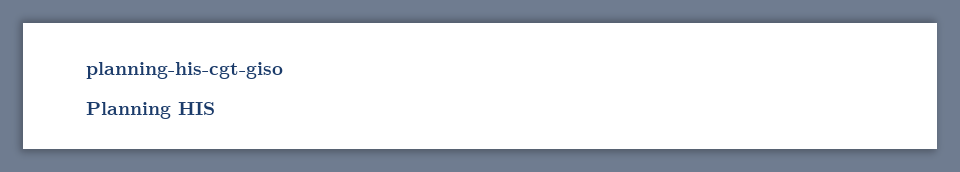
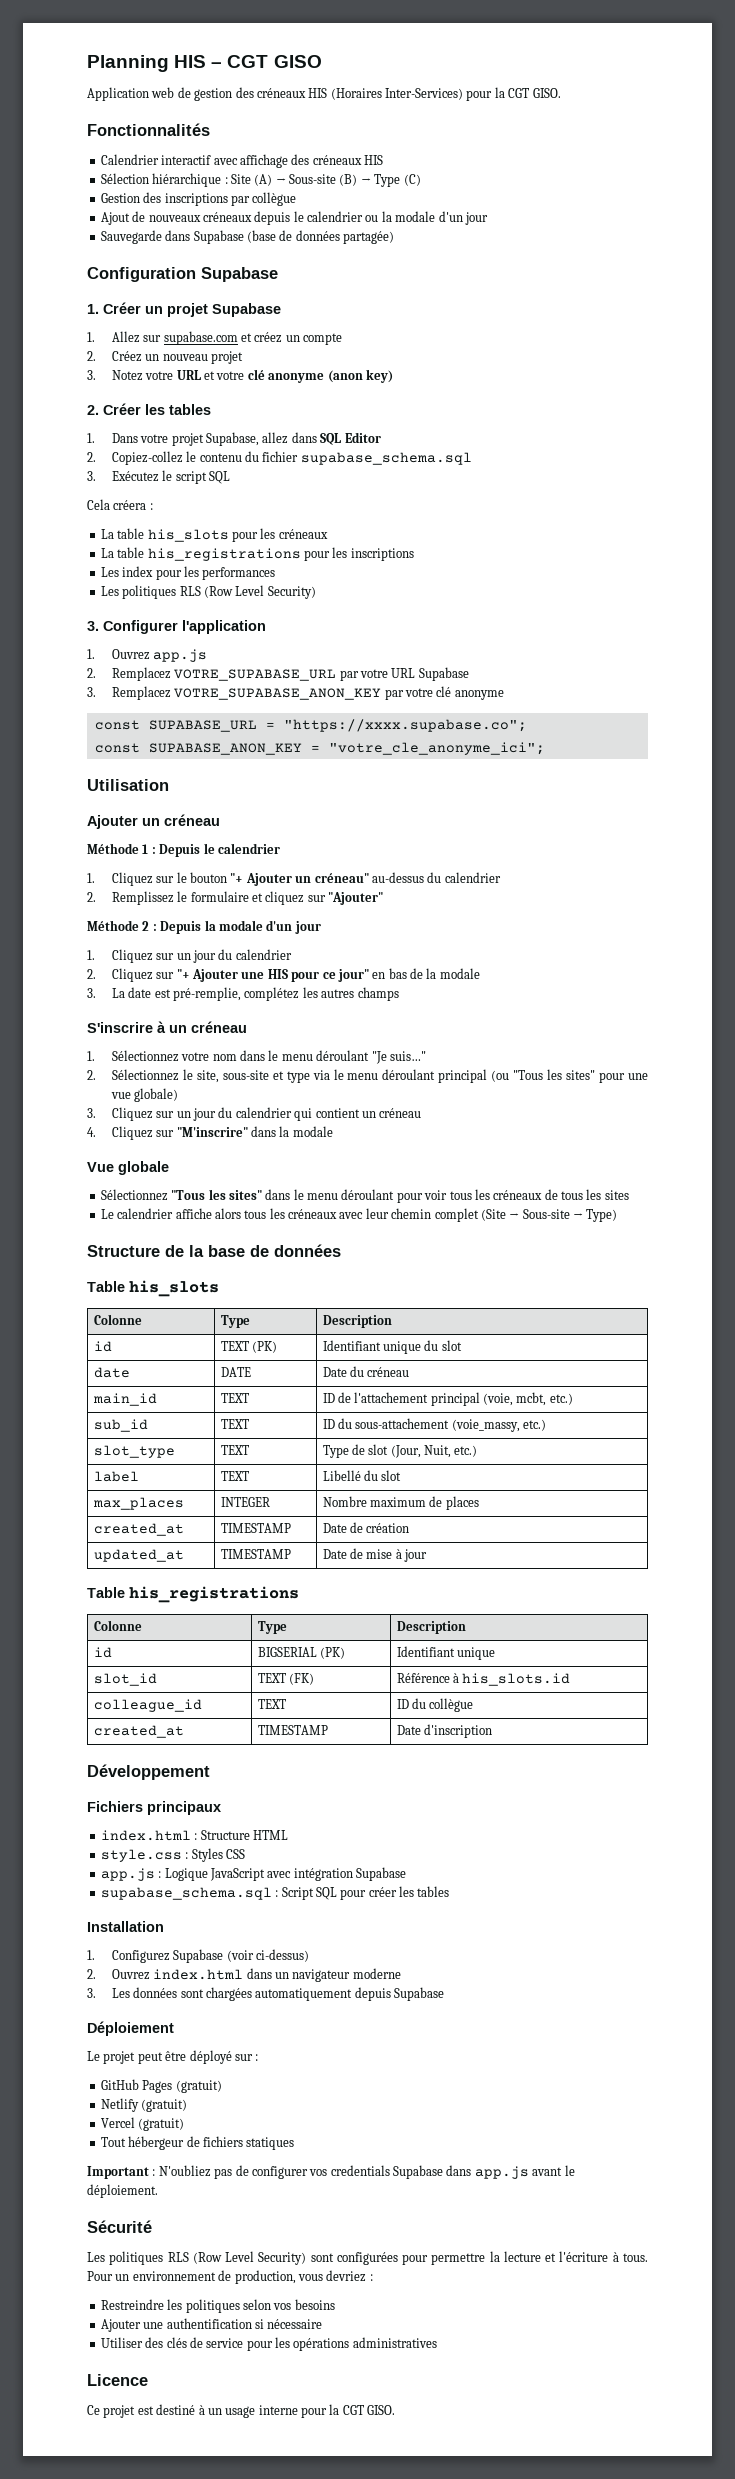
[86,62,283,79] planning-his-cgt-giso // -> (87, 63) none
(215, 108) none -> [211,55,322,68] [87,87,561,101] [87,123,210,136] [100,154,383,168] [100,173,421,187] [100,192,297,206] [100,211,488,225] [100,230,394,244] [87,267,278,282] [87,302,281,317] [87,331,343,345] [87,351,244,364] [87,369,393,383] [87,403,211,415] [87,432,381,446] [87,451,472,465] [87,470,231,484] [87,499,153,510] [100,528,328,542] [100,547,414,561] [100,566,276,580] [100,585,316,599] [87,620,266,634] [87,649,208,662] [87,667,469,681] [87,686,504,700] [94,719,527,732] [94,742,545,755] [87,779,169,791] [87,814,220,829] [87,843,280,857] [87,872,501,886] [87,891,384,905] [87,920,321,934] [87,949,292,963] [87,968,480,982] [87,987,399,1001] [87,1021,247,1033] [87,1050,426,1064] [87,1069,648,1083] [110,1088,179,1102] [87,1107,422,1121] [87,1126,333,1140] [87,1161,169,1175] [100,1189,629,1203] [100,1208,618,1222] [87,1244,341,1257] [87,1280,219,1297] [93,1314,142,1325] [220,1315,250,1328] [322,1315,392,1328] [93,1341,112,1352] [220,1341,277,1353] [322,1340,462,1354] [93,1367,130,1378] [220,1367,251,1377] [322,1366,410,1377] [92,1393,157,1406] [220,1393,249,1403] [322,1392,573,1406] [93,1419,148,1432] [220,1419,249,1429] [322,1418,547,1432] [93,1445,175,1458] [220,1445,249,1455] [322,1444,478,1458] [93,1471,139,1482] [220,1471,249,1481] [322,1470,402,1481] [92,1497,184,1510] [220,1497,270,1507] [322,1496,479,1510] [93,1523,184,1536] [220,1523,291,1533] [322,1522,410,1533] [93,1549,184,1562] [220,1549,291,1559] [322,1548,428,1562] [87,1586,299,1603] [93,1620,142,1631] [257,1621,287,1634] [396,1621,466,1634] [93,1647,112,1658] [257,1647,345,1659] [396,1646,495,1660] [93,1673,157,1686] [257,1673,314,1685] [396,1673,571,1686] [93,1699,202,1712] [257,1699,286,1709] [396,1698,474,1712] [93,1725,184,1738] [257,1725,328,1735] [396,1724,492,1738] [87,1764,210,1780] [87,1801,221,1815] [100,1830,288,1841] [100,1848,245,1862] [100,1867,406,1881] [100,1886,450,1900] [87,1921,164,1932] [87,1949,310,1963] [87,1968,401,1982] [87,1987,445,2001] [87,2021,174,2036] [87,2050,259,2064] [100,2079,222,2093] [100,2098,188,2112] [100,2117,185,2131] [100,2136,295,2150] [87,2165,575,2179] [87,2184,158,2198] [87,2220,152,2233] [87,2251,648,2265] [87,2270,373,2284] [100,2299,335,2313] [100,2318,323,2332] [100,2337,437,2351] [87,2374,148,2386] [87,2404,396,2418] – CGT GISO // Application web de gestion des créneaux HIS (Horaires Inter-Services) pour la CGT GISO. // Fonctionnalités // Calendrier interactif avec affichage des créneaux HIS // Sélection hiérarchique : Site (A) → Sous-site (B) → Type (C) // Gestion des inscriptions par collègue // Ajout de nouveaux créneaux depuis le calendrier ou la modale d'un jour // Sauvegarde dans Supabase (base de données partagée) // Configuration Supabase // 1. Créer un projet Supabase // 1. Allez sur supabase.com et créez un compte // 2. Créez un nouveau projet // 3. Notez votre URL et votre clé anonyme (anon key) // 2. Créer les tables // 1. Dans votre projet Supabase, allez dans SQL Editor // 2. Copiez-collez le contenu du fichier supabase_schema.sql // 3. Exécutez le script SQL // Cela créera : // La table his_slots pour les créneaux // La table his_registrations pour les inscriptions // Les index pour les performances // Les politiques RLS (Row Level Security) // 3. Configurer l'application // 1. Ouvrez app.js // 2. Remplacez VOTRE_SUPABASE_URL par votre URL Supabase // 3. Remplacez VOTRE_SUPABASE_ANON_KEY par votre clé anonyme // const SUPABASE_URL = "https://xxxx.supabase.co"; // const SUPABASE_ANON_KEY = "votre_cle_anonyme_ici"; // Utilisation // Ajouter un créneau // Méthode 1 : Depuis le calendrier // 1. Cliquez sur le bouton "+ Ajouter un créneau" au-dessus du calendrier // 2. Remplissez le formulaire et cliquez sur "Ajouter" // Méthode 2 : Depuis la modale d'un jour // 1. Cliquez sur un jour du calendrier // 2. Cliquez sur "+ Ajouter une HIS pour ce jour" en bas de la modale // 3. La date est pré-remplie, complétez les autres champs // S'inscrire à un créneau // 1. Sélectionnez votre nom dans le menu déroulant "Je suis…" // 2. Sélectionnez le site, sous-site et type via le menu déroulant principal (ou "Tous les sites" pour une vue globale) // 3. Cliquez sur un jour du calendrier qui contient un créneau // 4. Cliquez sur "M'inscrire" dans la modale // Vue globale // Sélectionnez "Tous les sites" dans le menu déroulant pour voir tous les créneaux de tous les sites // Le calendrier affiche alors tous les créneaux avec leur chemin complet (Site → Sous-site → Type) // Structure de la base de données // Table his_slots // Colonne | Type | Description // id | TEXT (PK) | Identifiant unique du slot // date | DATE | Date du créneau // main_id | TEXT | ID de l'attachement principal (voie, mcbt, etc.) // sub_id | TEXT | ID du sous-attachement (voie_massy, etc.) // slot_type | TEXT | Type de slot (Jour, Nuit, etc.) // label | TEXT | Libellé du slot // max_places | INTEGER | Nombre maximum de places // created_at | TIMESTAMP | Date de création // updated_at | TIMESTAMP | Date de mise à jour // Table his_registrations // Colonne | Type | Description // id | BIGSERIAL (PK) | Identifiant unique // slot_id | TEXT (FK) | Référence à his_slots.id // colleague_id | TEXT | ID du collègue // created_at | TIMESTAMP | Date d'inscription // Développement // Fichiers principaux // index.html : Structure HTML // style.css : Styles CSS // app.js : Logique JavaScript avec intégration Supabase // supabase_schema.sql : Script SQL pour créer les tables // Installation // 1. Configurez Supabase (voir ci-dessus) // 2. Ouvrez index.html dans un navigateur moderne // 3. Les données sont chargées automatiquement depuis Supabase // Déploiement // Le projet peut être déployé sur : // GitHub Pages (gratuit) // Netlify (gratuit) // Vercel (gratuit) // Tout hébergeur de fichiers statiques // Important : N'oubliez pas de configurer vos credentials Supabase dans app.js avant le déploiement. // Sécurité // Les politiques RLS (Row Level Security) sont configurées pour permettre la lecture et l'écriture à tous. Pour un environnement de production, vous devriez : // Restreindre les politiques selon vos besoins // Ajouter une authentification si nécessaire // Utiliser des clés de service pour les opérations administratives // Licence // Ce projet est destiné à un usage interne pour la CGT GISO.

